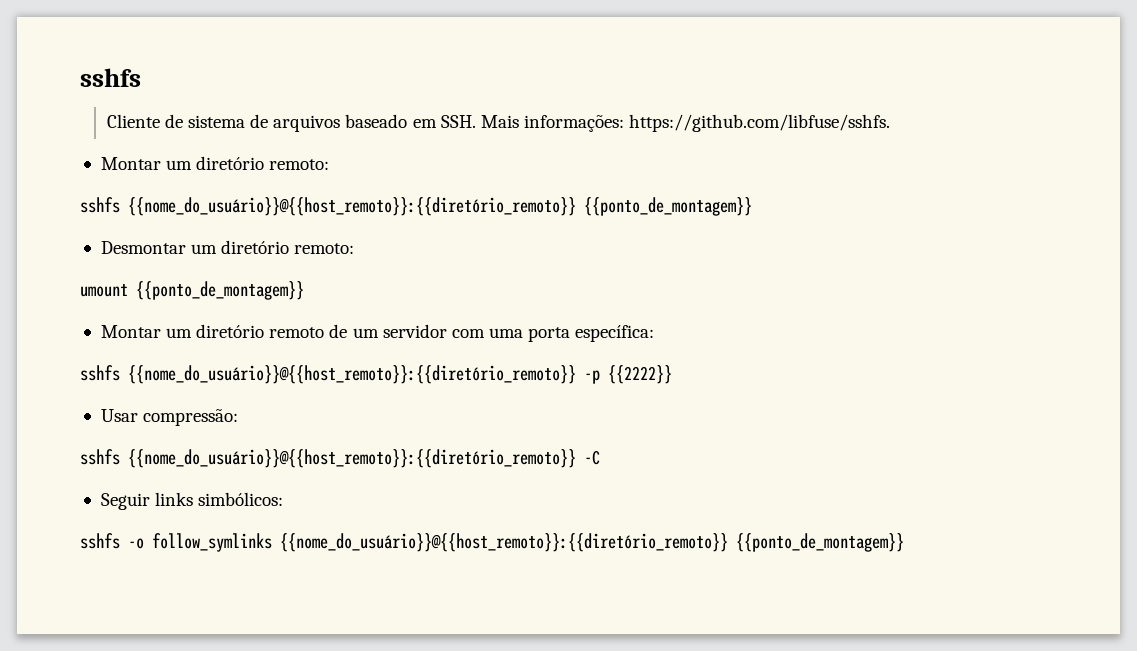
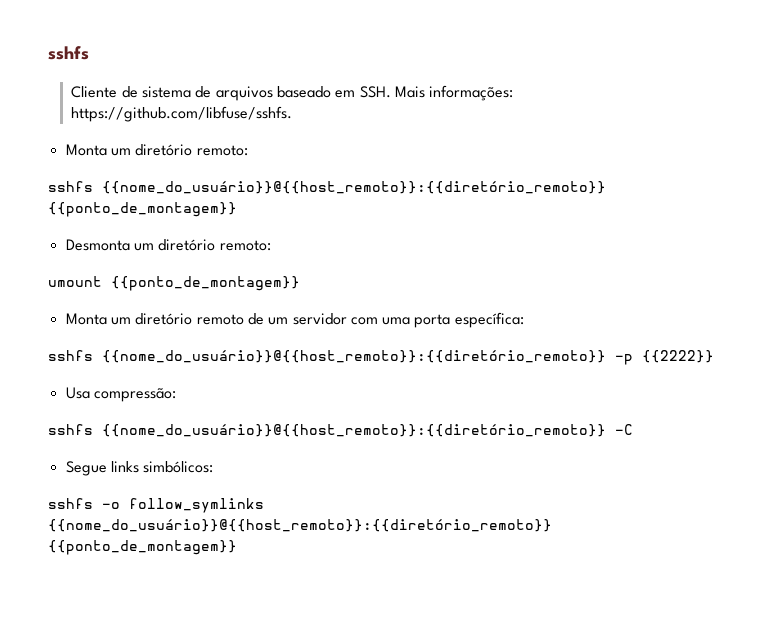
[100,157,161,170] Montar -> [65,144,107,156] Monta
[100,241,186,254] Desmontar -> [65,239,130,251] Desmonta
[100,325,161,338] Montar -> [65,313,107,325] Monta
[100,409,138,422] Usar -> [65,387,90,399] Usa
[100,493,150,510] Seguir -> [65,461,107,476] Segue

